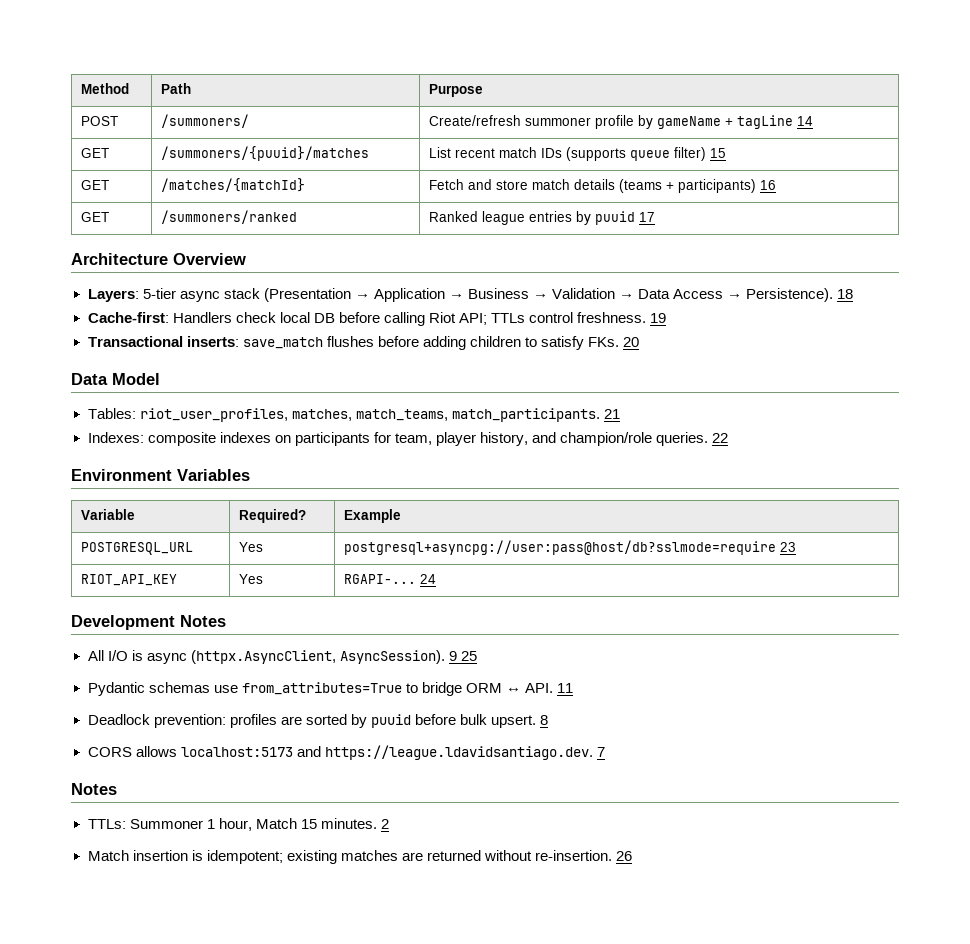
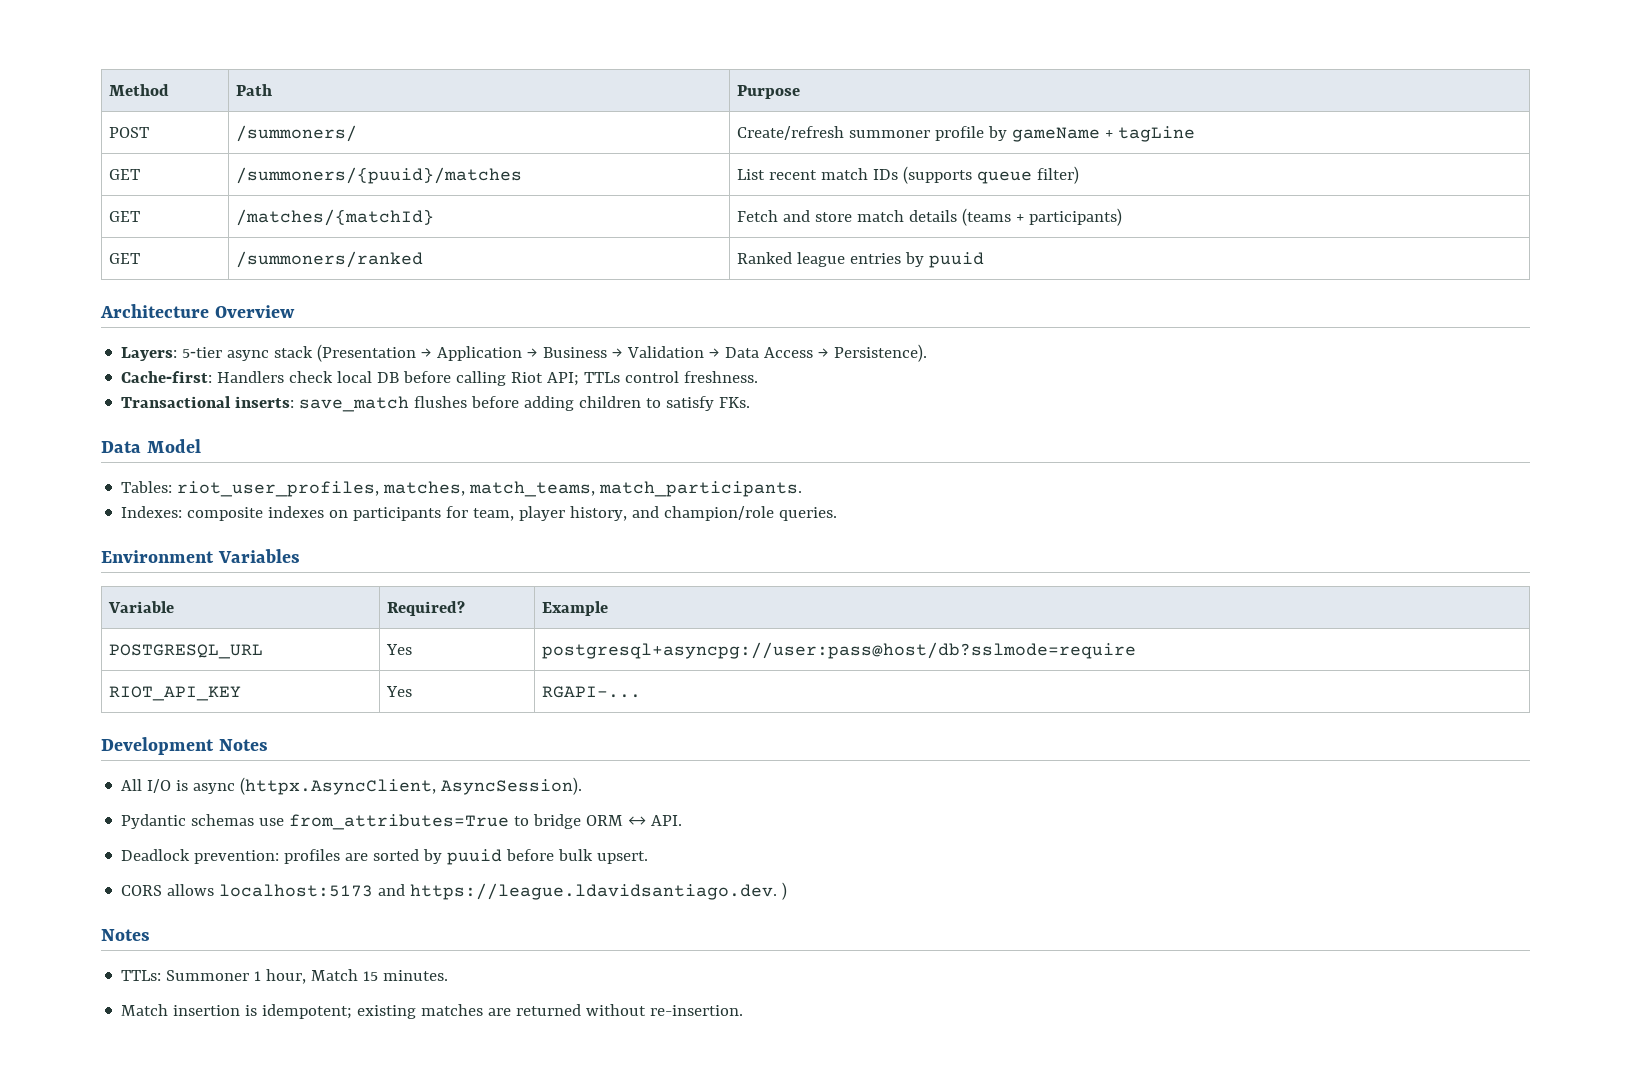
[797,116,814,126] 14 -> (1196, 134) none
[710,148,727,158] 15 -> (1080, 175) none
[760,180,777,190] 16 -> (1123, 217) none
[639,212,656,222] 17 -> (985, 260) none
[837,289,854,299] 18 -> (928, 353) none
[650,313,667,323] 19 -> (759, 377) none
[623,337,639,347] 20 -> (751, 402) none
[603,409,620,419] 21 -> (803, 489) none
[712,433,729,443] 22 -> (838, 514) none
[780,542,797,552] 23 -> (1137, 650) none
[420,574,437,584] 24 -> (642, 692) none
[448,651,477,661] 9 25 -> (583, 786) none
[556,683,573,693] 11 -> (683, 820) none
[540,715,549,725] 8 -> (649, 857) none
[596,747,605,757] 7 -> [782,882,788,900] )
[380,819,389,829] 2 -> (449, 975) none
[616,851,632,861] 26 -> (744, 1010) none

